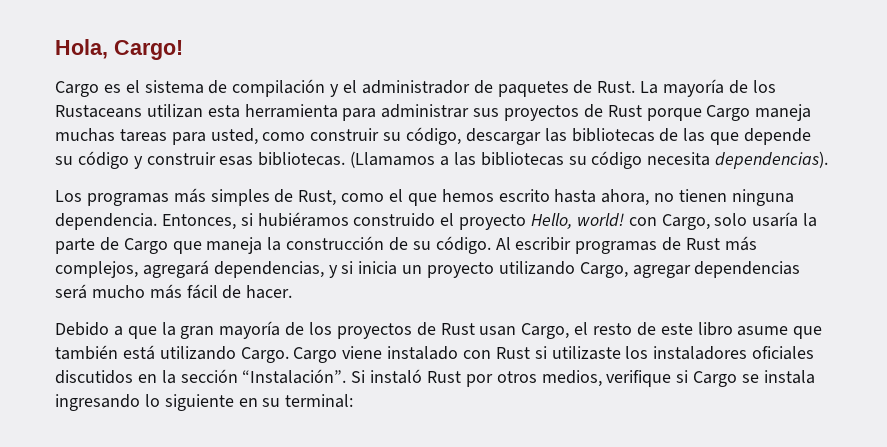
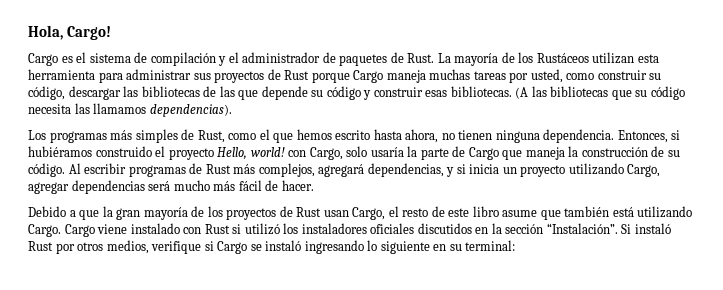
[55,105,142,118] Rustaceans -> [536,53,589,63] Rustáceos
[171,132,206,145] para -> [509,72,529,83] por
[350,151,564,168] (Llamamos a las bibliotecas -> [515,86,632,100] (A las bibliotecas que
(711, 159) none -> [74,103,147,114] las llamamos
[551,346,621,360] utilizaste -> [244,223,280,235] utilizó
[763,370,815,384] instala -> [265,240,302,251] instaló

